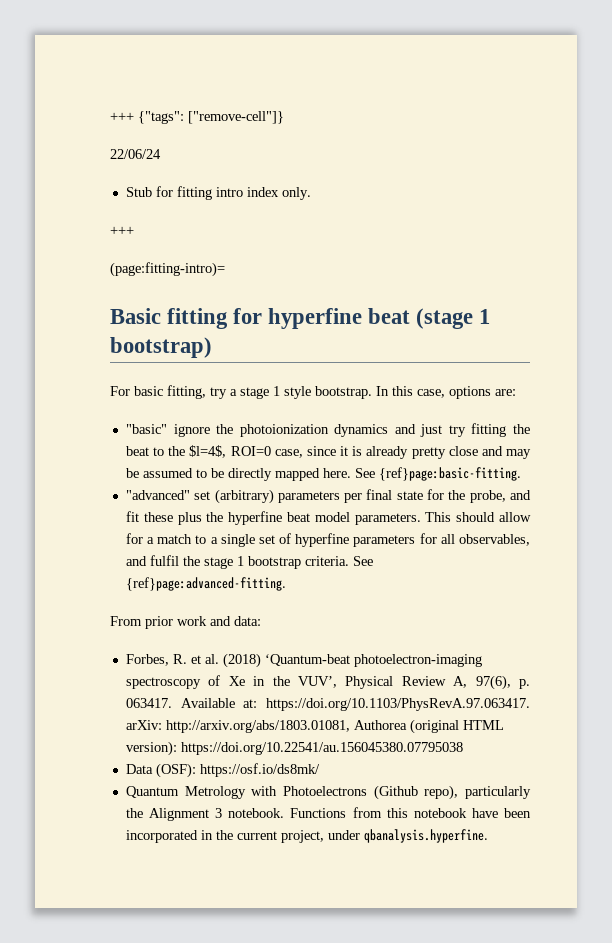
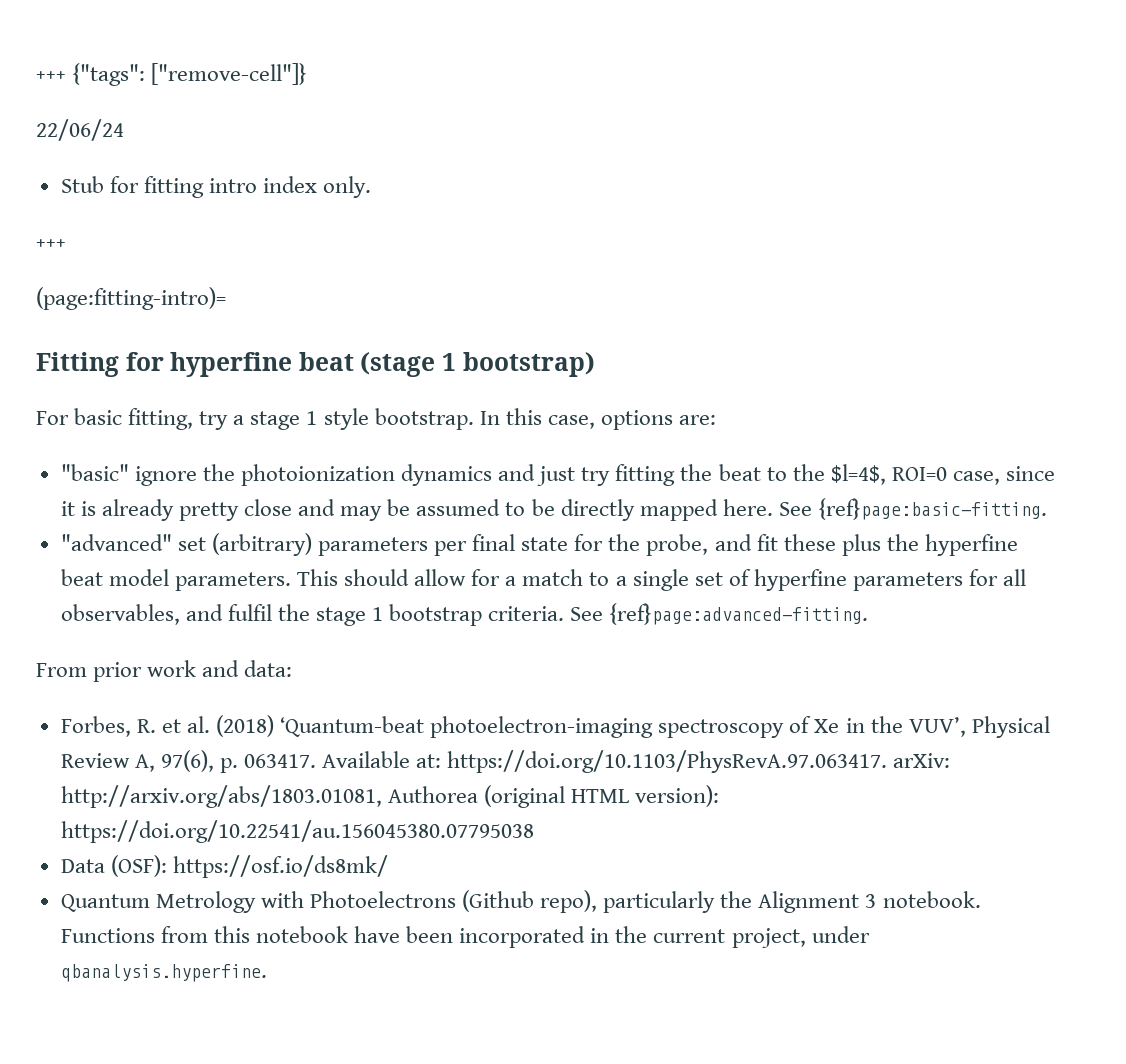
[110,308,229,329] Basic fitting -> [36,352,119,377] Fitting

